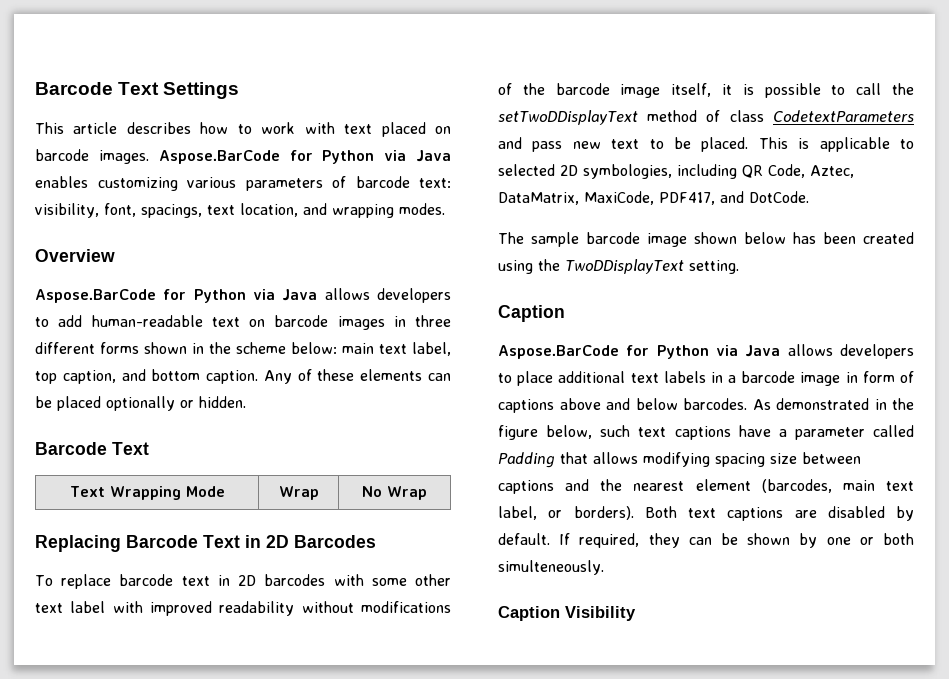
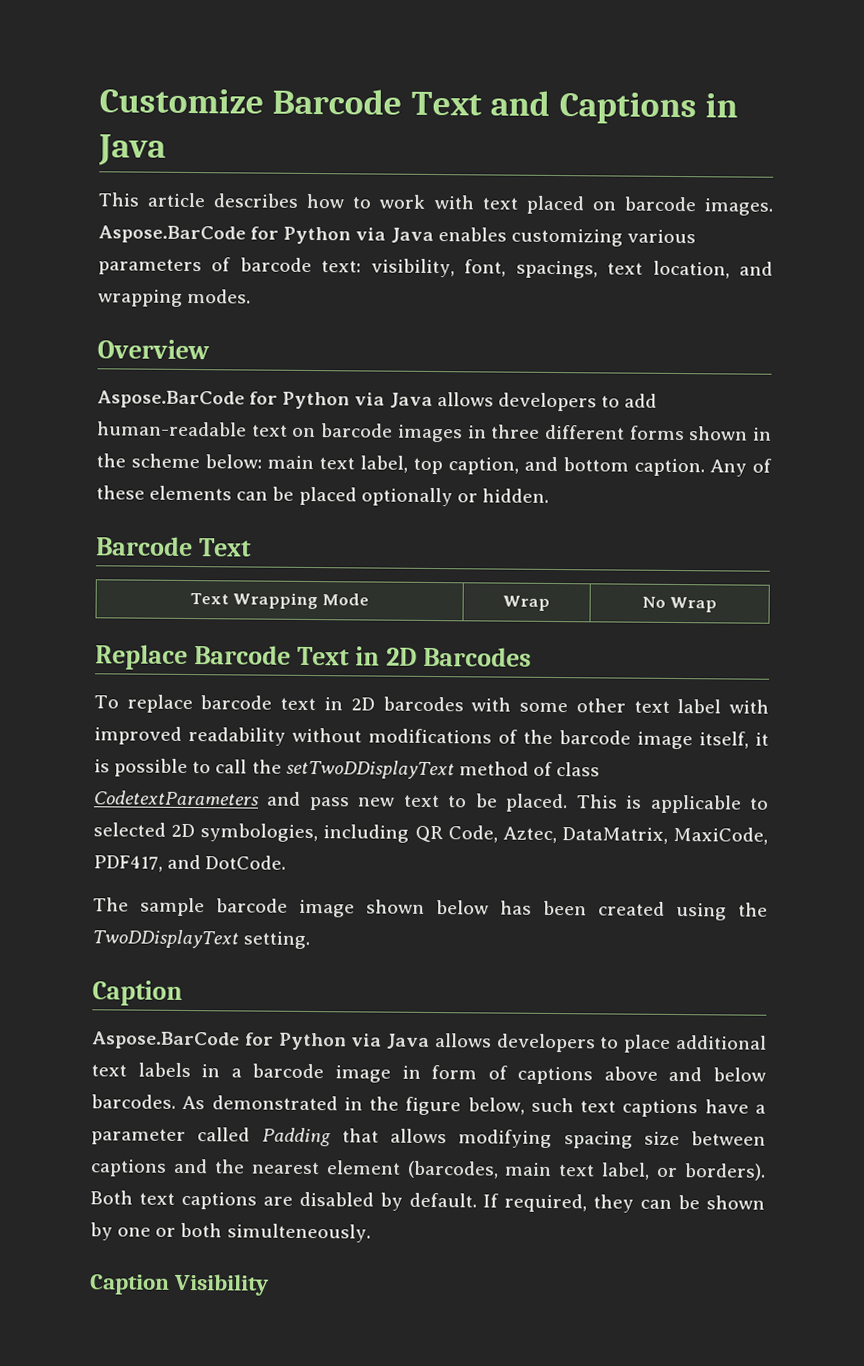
[35,82,240,99] Barcode Text Settings -> [99,88,739,125] [98,134,166,166] Customize Barcode Text and Captions in Java
[35,535,121,552] Replacing -> [95,644,188,670] Replace

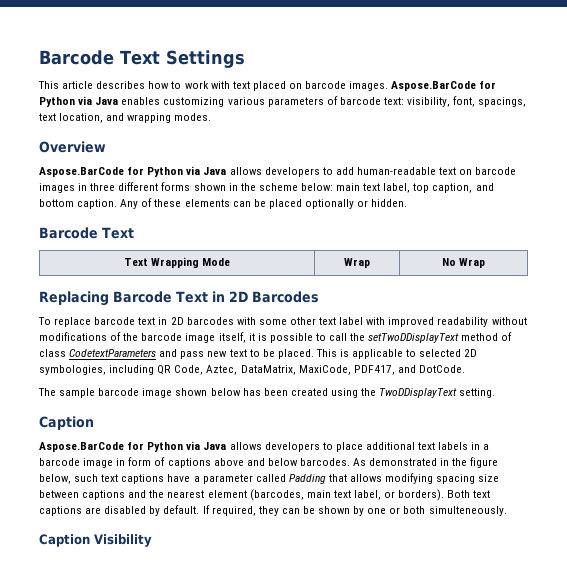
[99,88,739,125] [98,134,166,166] Customize Barcode Text and Captions in Java -> [39,50,245,68] Barcode Text Settings
[95,644,188,670] Replace -> [39,291,109,306] Replacing

